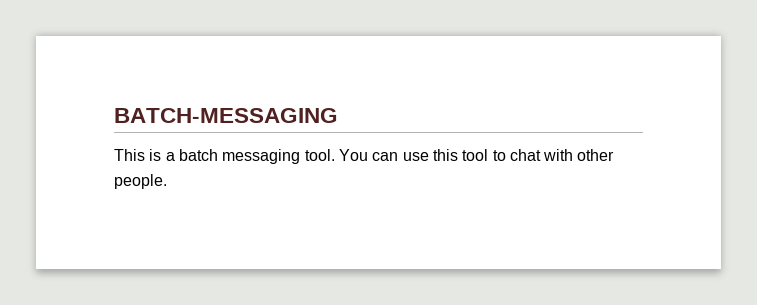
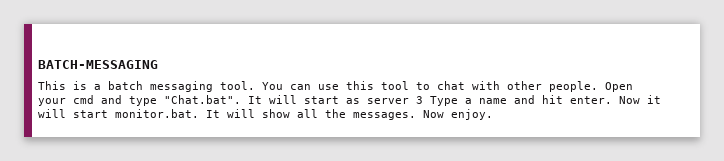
(167, 181) none -> [605,82,633,92] [38,95,661,106] [38,109,493,120] Open your cmd and type "Chat.bat". It will start as server 3 Type a name and hit enter. Now it will start monitor.bat. It will show all the messages. Now enjoy.

